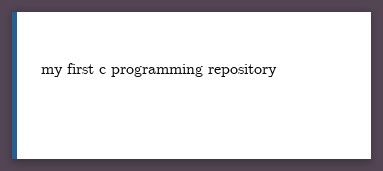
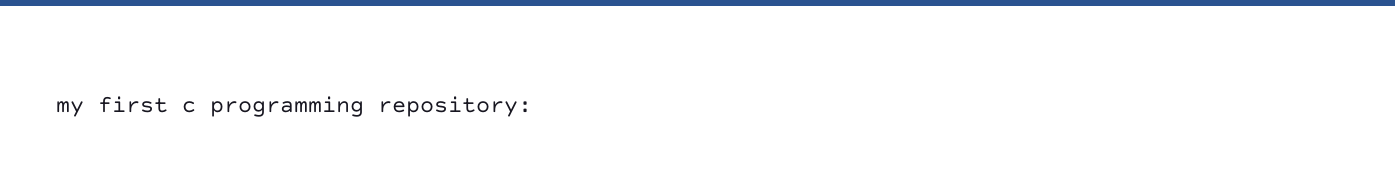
[208,64,277,77] repository -> [378,96,532,117] repository:

